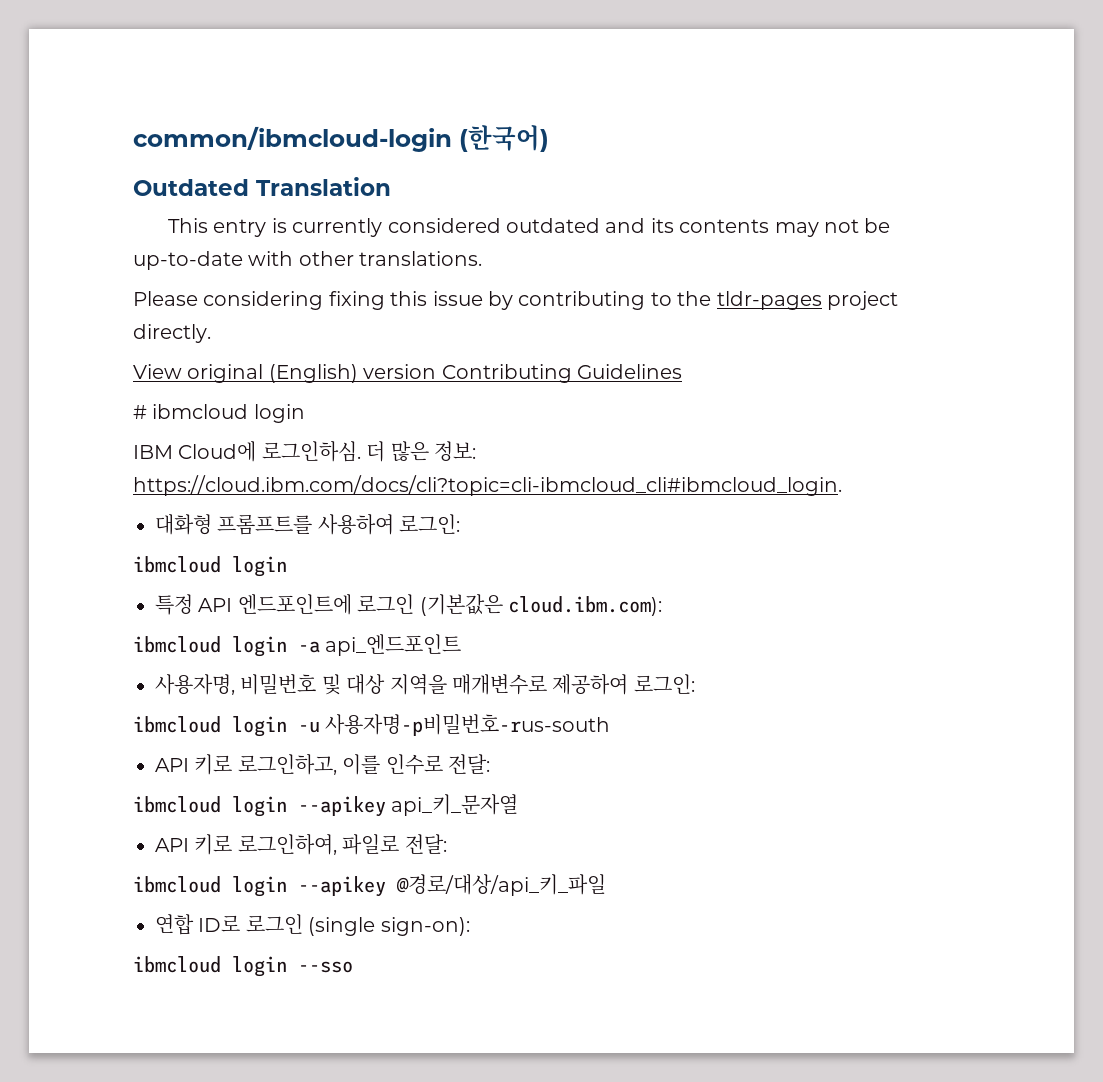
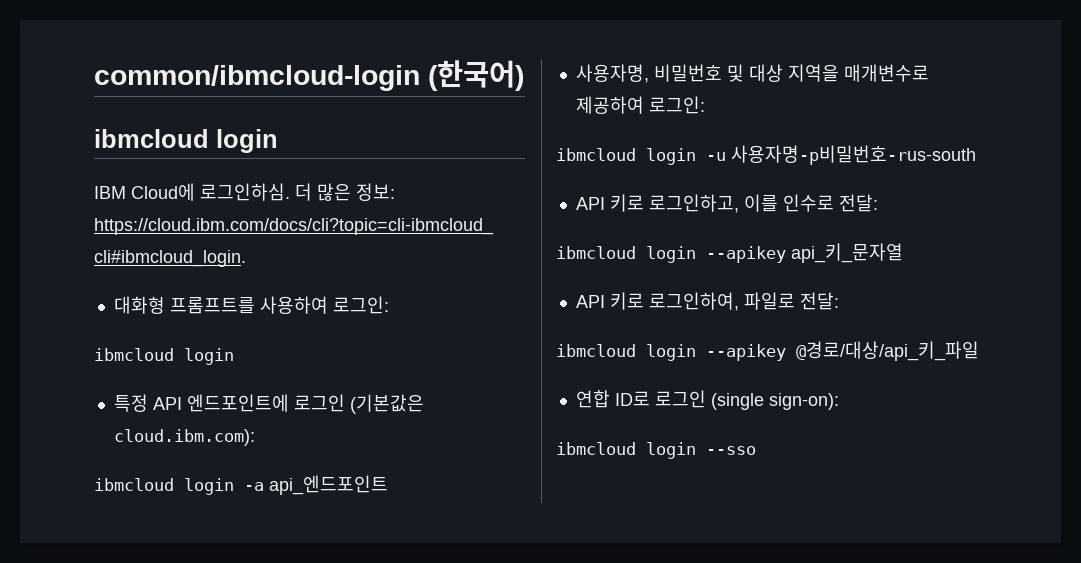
[133,177,391,196] [167,218,891,237] [133,251,483,270] [133,291,898,310] [133,324,211,343] [133,364,682,383] [133,405,147,419] Outdated Translation // This entry is currently considered outdated and its contents may not be up-to-date with other translations. // Please considering fixing this issue by contributing to the tldr-pages project directly. // View original (English) version Contributing Guidelines // # -> (524, 75) none

